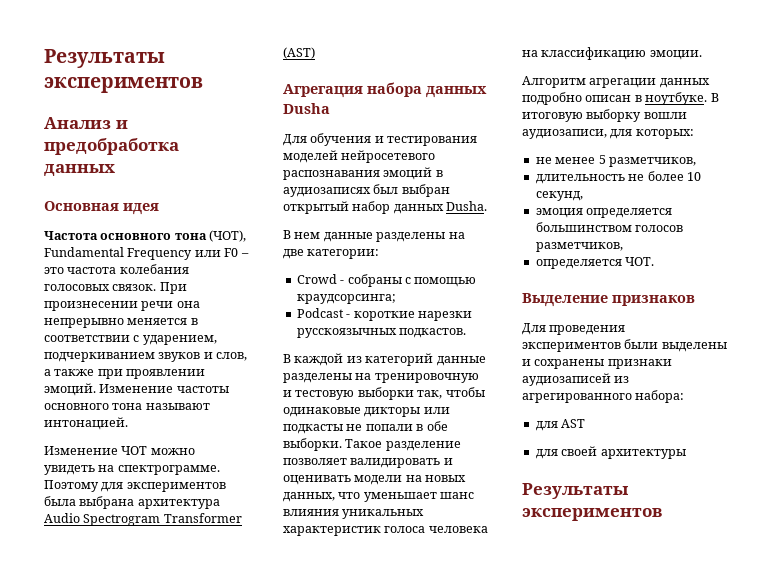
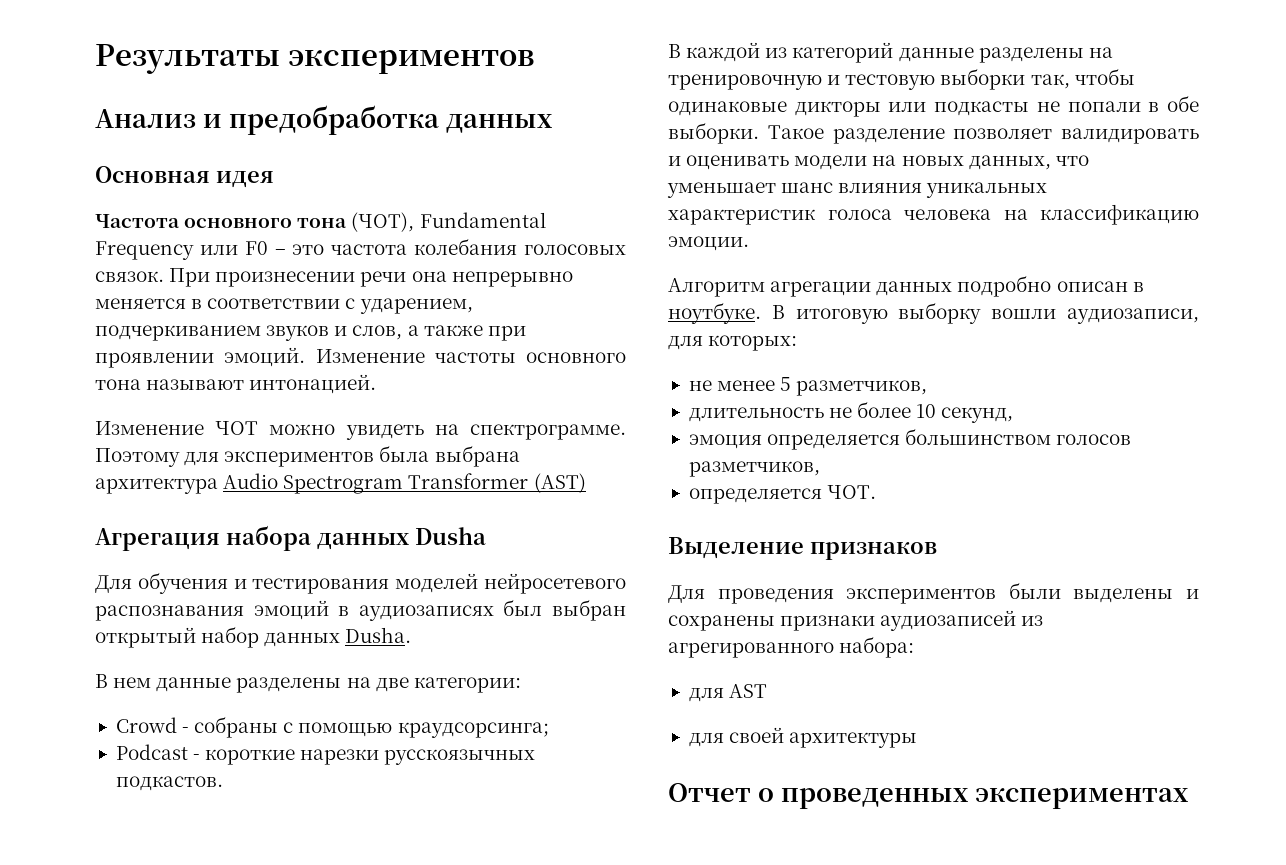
[522,483,629,499] [522,508,663,521] Результаты экспериментов -> [668,783,1188,809] Отчет о проведенных экспериментах

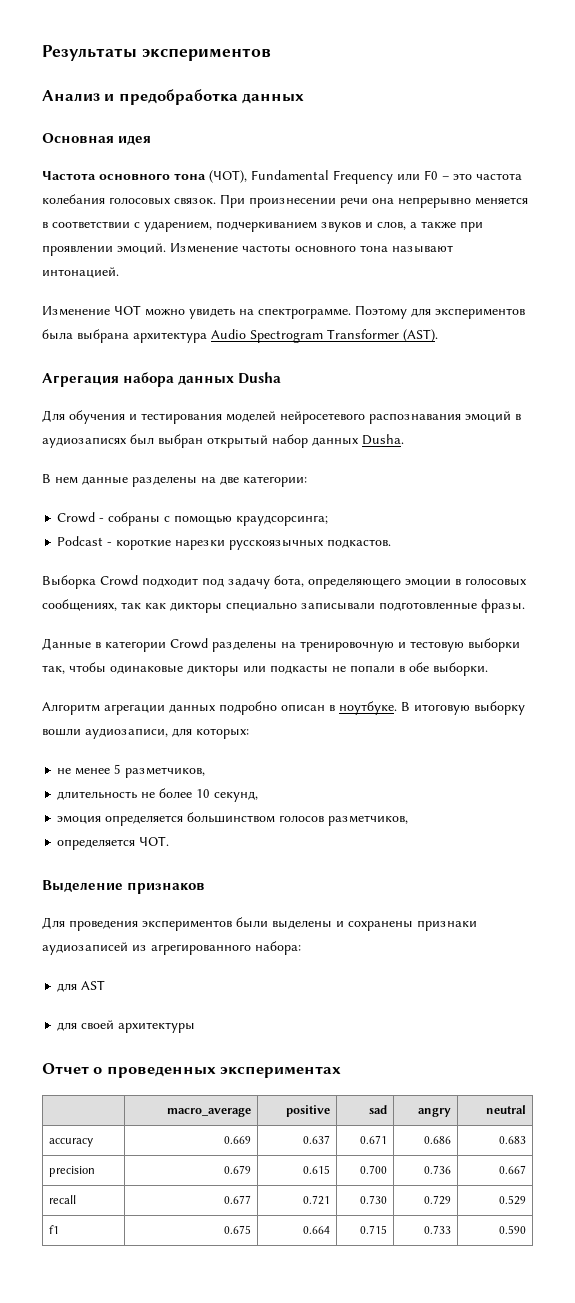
[533,473,586,493] (AST) -> [403,329,438,342] (AST).
[668,42,974,63] В каждой из категорий данные -> [42,575,527,589] [42,599,525,613] [42,638,208,652] Выборка Crowd подходит под задачу бота, определяющего эмоции в голосовых сообщениях, так как дикторы специально записывали подготовленные фразы. // Данные в категории Crowd
[767,125,1199,144] [668,155,1089,170] [667,182,1048,198] [668,204,1199,225] [668,236,749,251] Такое разделение позволяет валидировать и оценивать модели на новых данных, что уменьшает шанс влияния уникальных характеристик голоса человека на классификацию эмоции. -> (488, 669) none
(1188, 798) none -> [166,1108,251,1117] [285,1105,330,1117] [368,1105,387,1114] [417,1108,451,1117] [485,1105,526,1114] [49,1138,94,1147] [223,1136,251,1144] [302,1135,330,1144] [359,1135,387,1144] [423,1136,451,1144] [498,1136,526,1144] [49,1166,96,1177] [223,1165,251,1174] [302,1165,330,1174] [359,1165,387,1174] [423,1165,451,1174] [498,1165,526,1174] [49,1195,77,1204] [223,1195,251,1204] [302,1195,330,1205] [359,1195,387,1204] [423,1195,451,1205] [498,1195,526,1205] [49,1225,60,1234] [223,1225,251,1234] [302,1226,330,1234] [359,1225,387,1234] [423,1225,451,1234] [498,1225,526,1234] // | macro_average | positive | sad | angry | neutral // accuracy | 0.669 | 0.637 | 0.671 | 0.686 | 0.683 // precision | 0.679 | 0.615 | 0.700 | 0.736 | 0.667 // recall | 0.677 | 0.721 | 0.730 | 0.729 | 0.529 // f1 | 0.675 | 0.664 | 0.715 | 0.733 | 0.590

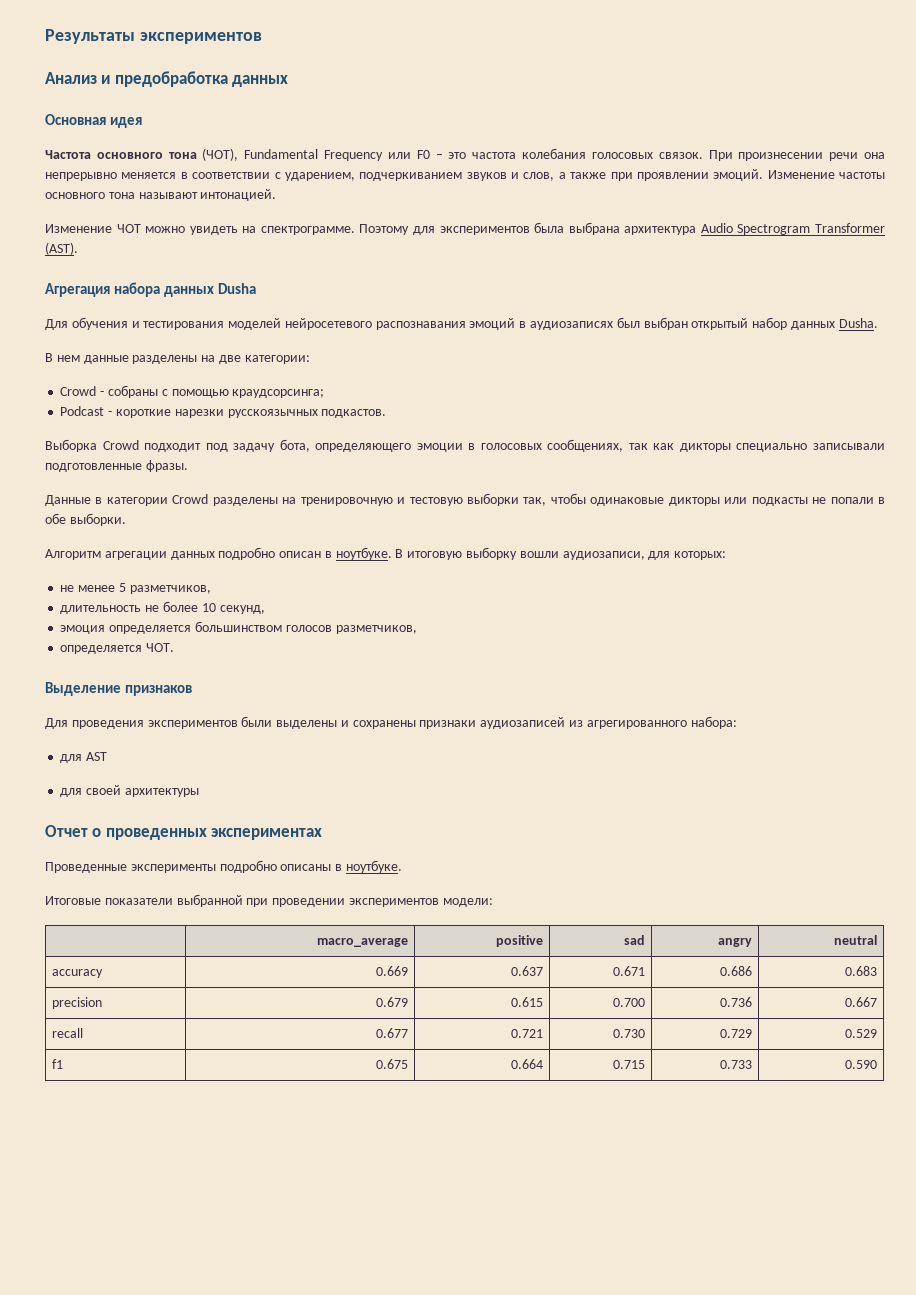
(342, 1072) none -> [45,860,402,873] [45,894,493,907] // Проведенные эксперименты подробно описаны в ноутбуке. // Итоговые показатели выбранной при проведении экспериментов модели:

